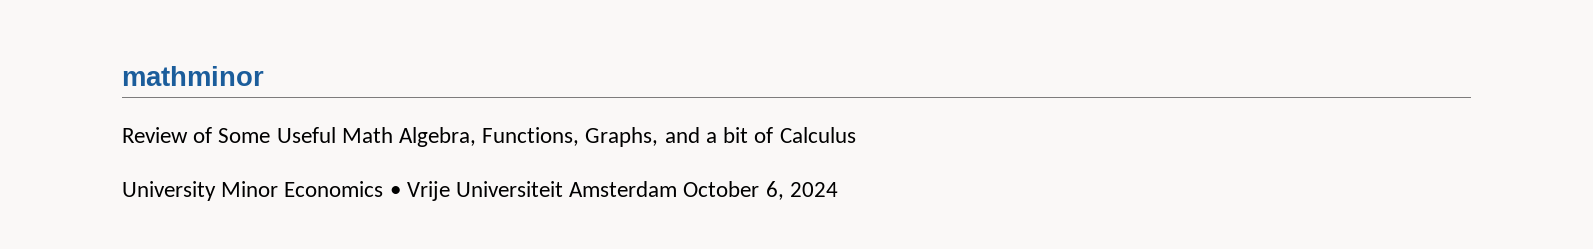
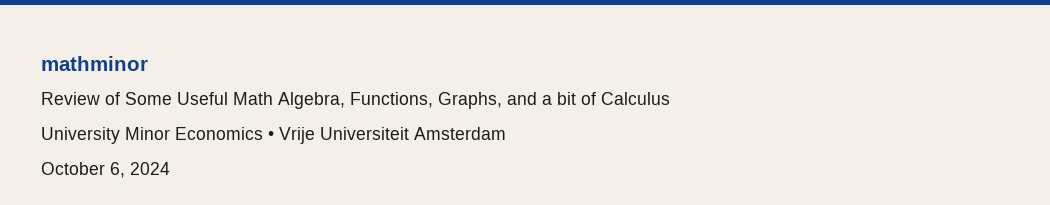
(678, 189) none -> (506, 133) //

